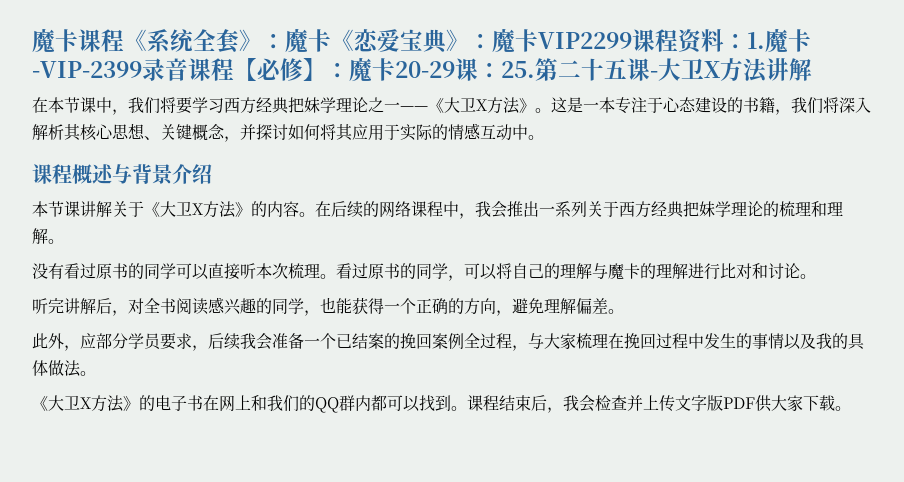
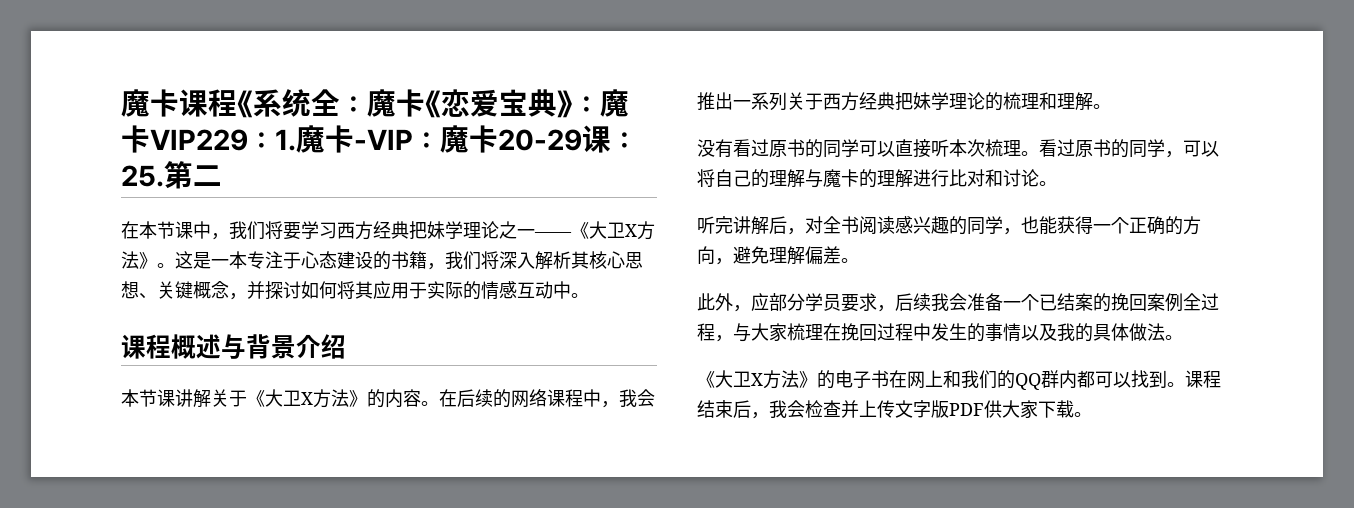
[216,29,262,53] 套》 -> (340, 102) none
[538,28,811,54] [32,58,326,81] VIP2299课程资料：1.魔卡-VIP-2399录音课程【必修】 -> [150,125,413,153] VIP229：1.魔卡-VIP
[581,58,812,83] 十五课-大卫X方法讲解 -> (222, 175) none

